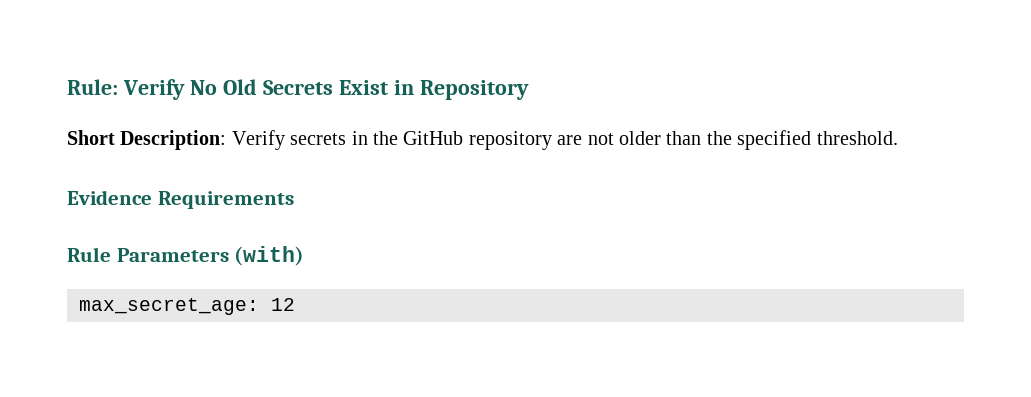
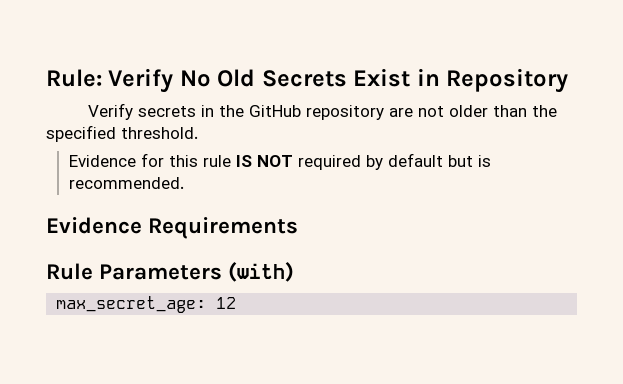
[67,130,227,150] Short Description: -> (569, 80) none
(898, 138) none -> [68,153,491,170] [68,177,184,189] // Evidence for this rule IS NOT required by default but is recommended.

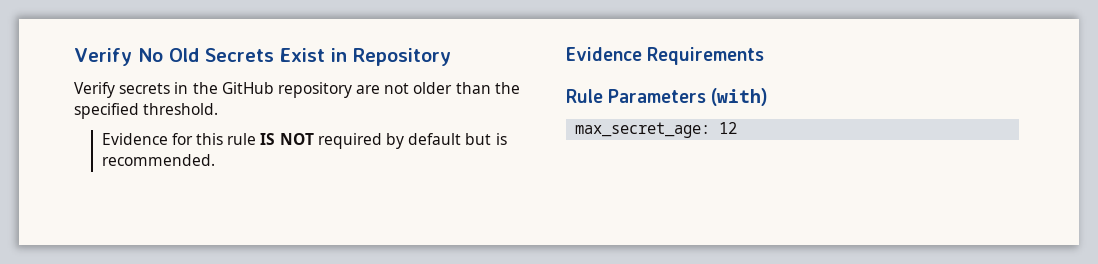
[46,69,102,87] Rule: -> (74, 57) none

